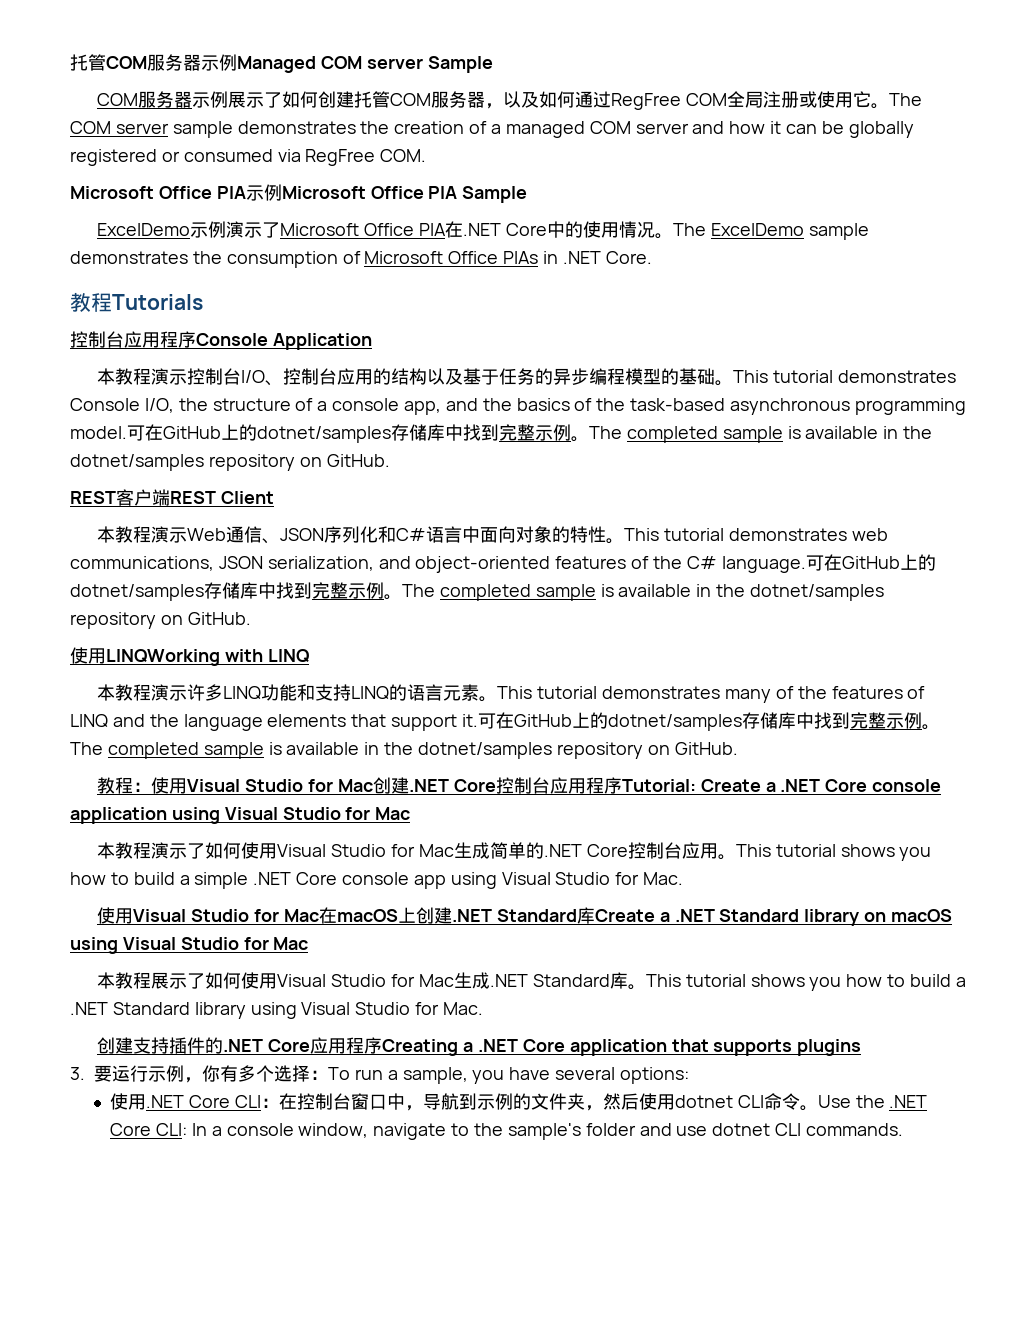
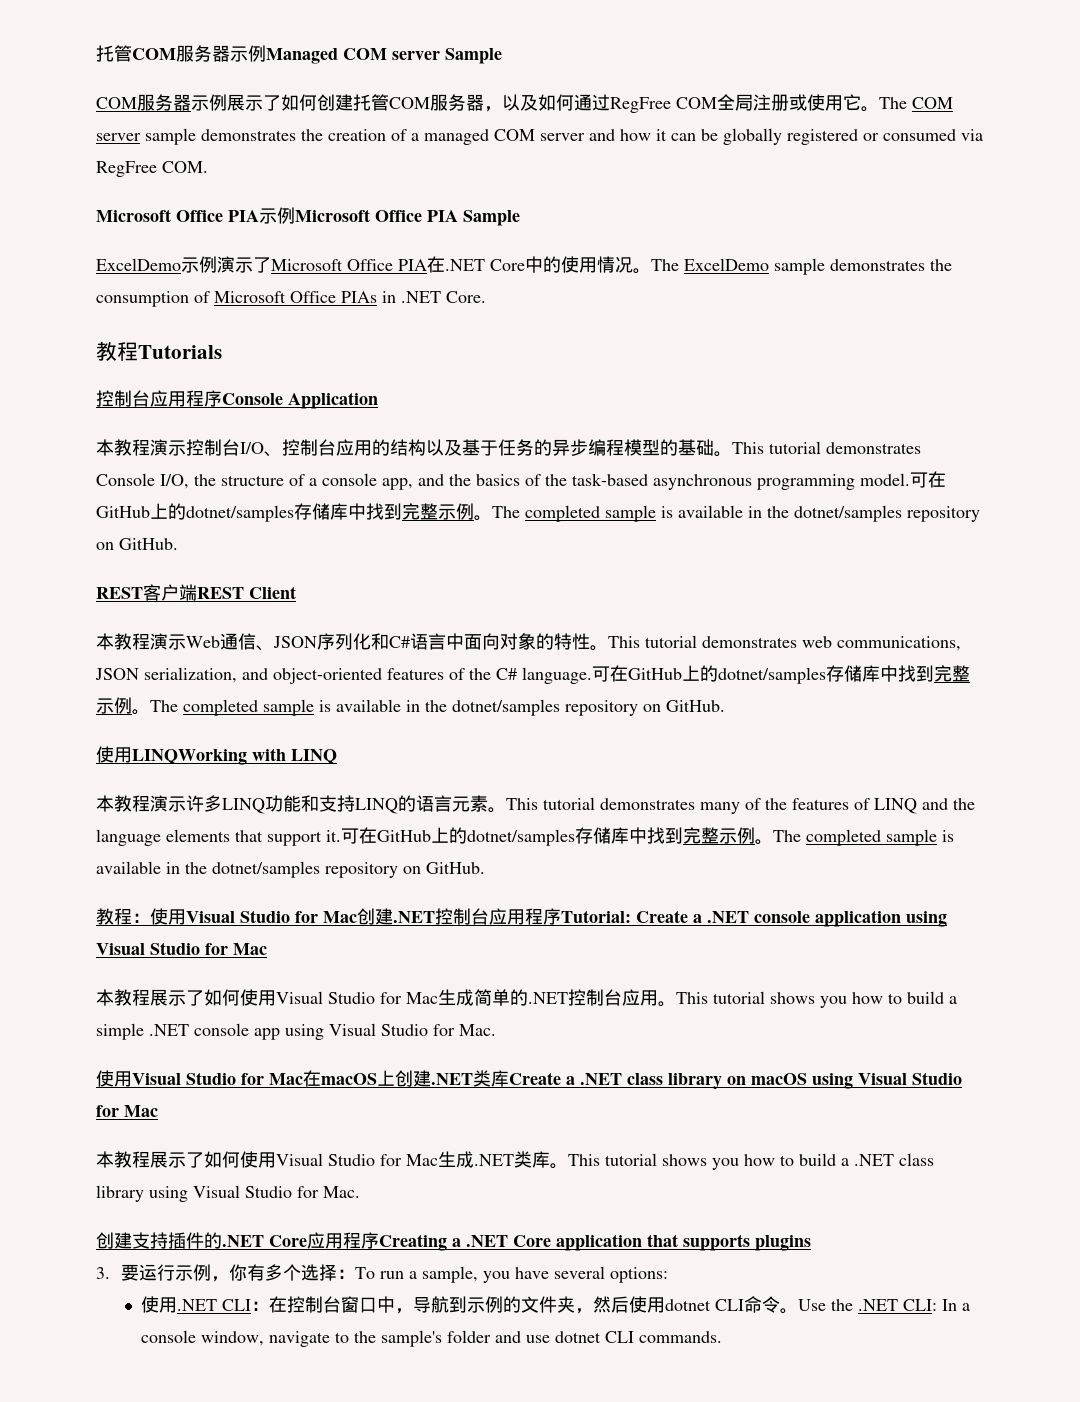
[453,779,496,792] Core -> (435, 917) none
[825,779,868,792] Core -> (749, 917) none
[151,842,170,859] 演 -> [150,989,168,1006] 展
[586,844,628,857] Core -> (568, 998) none
[296,872,338,885] Core -> (189, 1030) none
[496,909,577,922] Standard -> [473,1070,491,1087] 类
[719,909,800,922] Standard -> [627,1073,663,1085] class
[532,974,610,987] Standard -> [514,1151,532,1168] 类
[112,1002,190,1015] Standard -> [899,1153,934,1166] class
[189,1095,231,1108] Core -> (218, 1305) none
[110,1123,152,1136] Core -> (899, 1305) none

